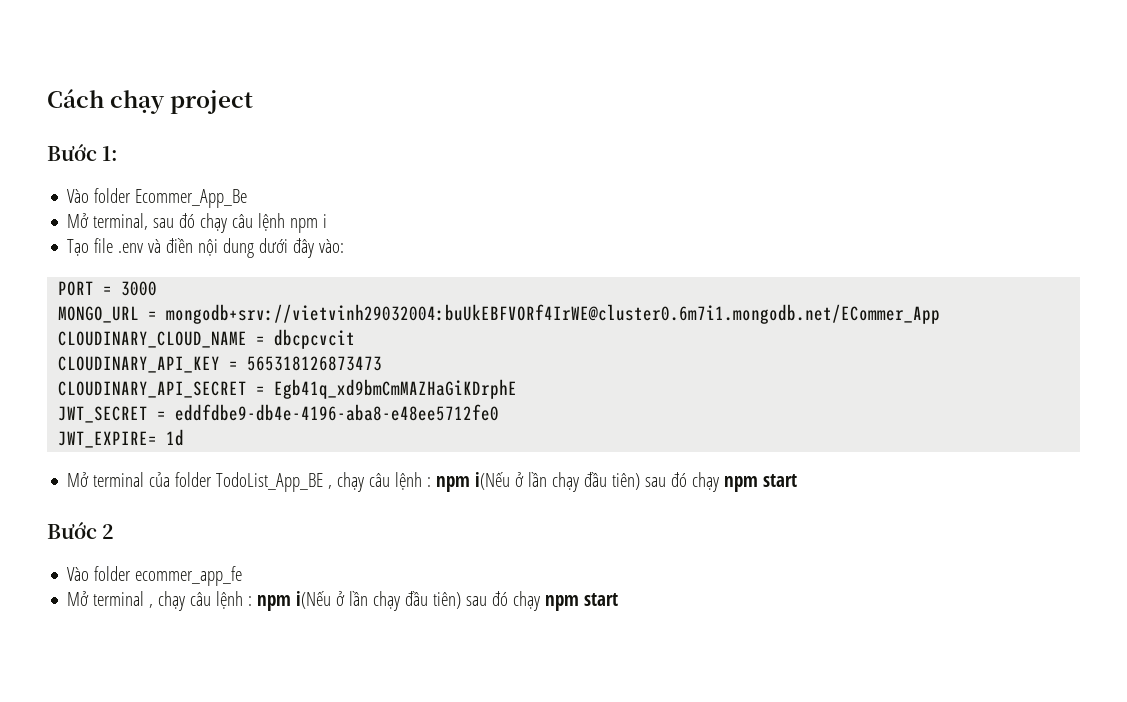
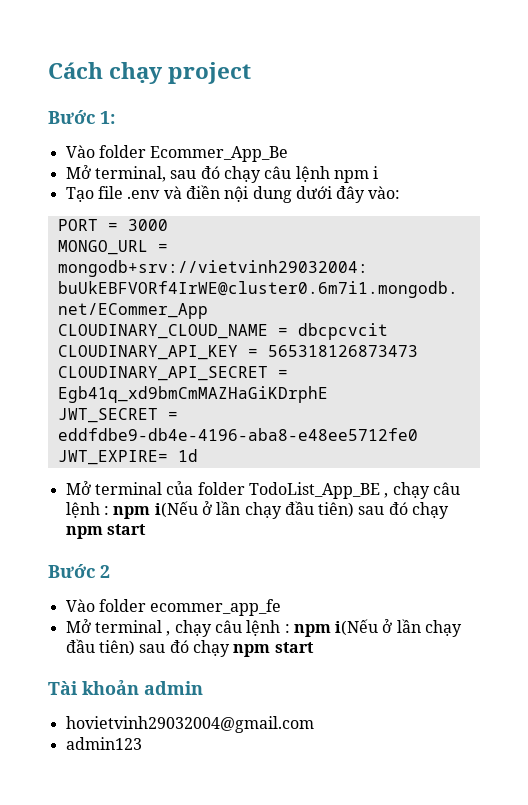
(619, 599) none -> [48,680,203,695] [65,716,314,733] [65,737,142,750] // Tài khoản admin // hovietvinh29032004@gmail.com // admin123

